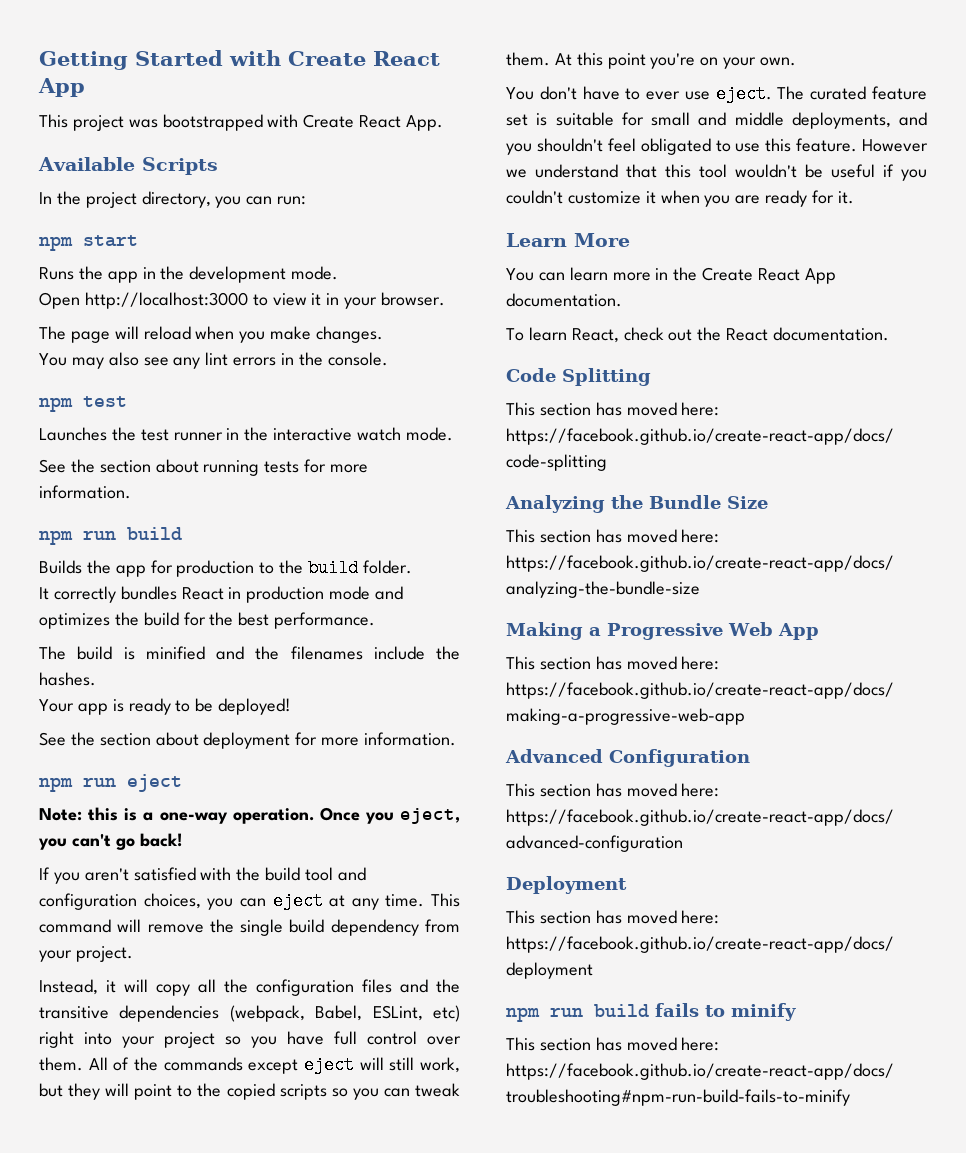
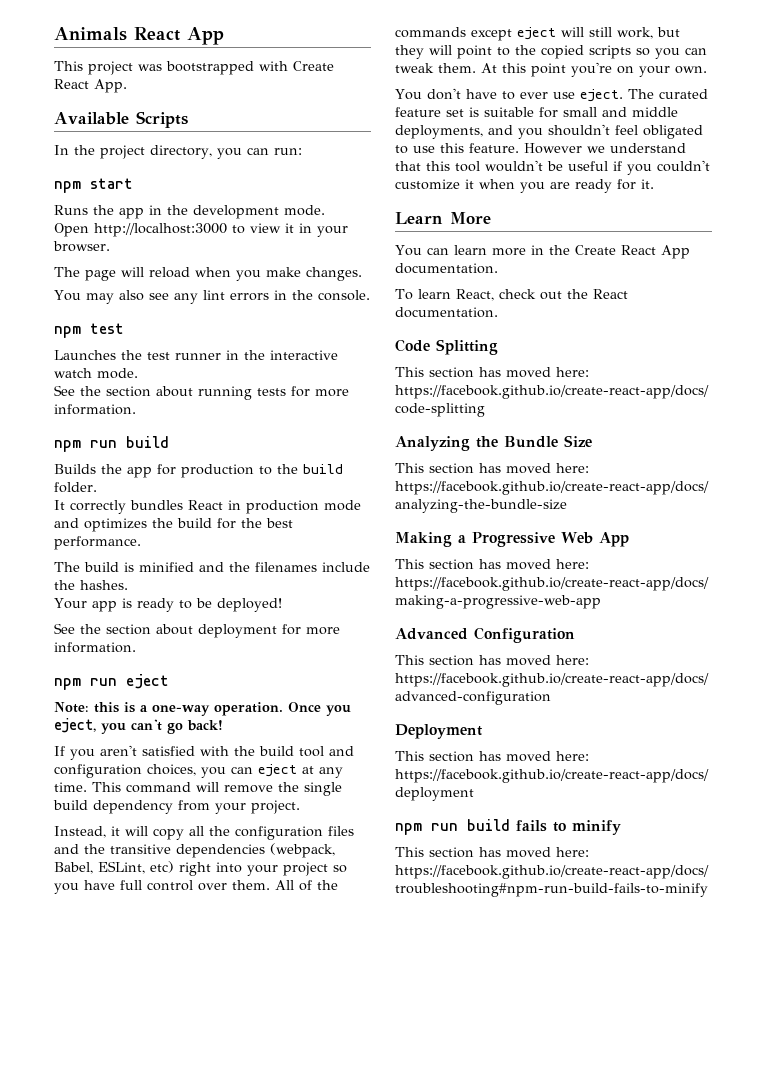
[39,50,366,70] Getting Started with Create -> [54,27,127,41] Animals

